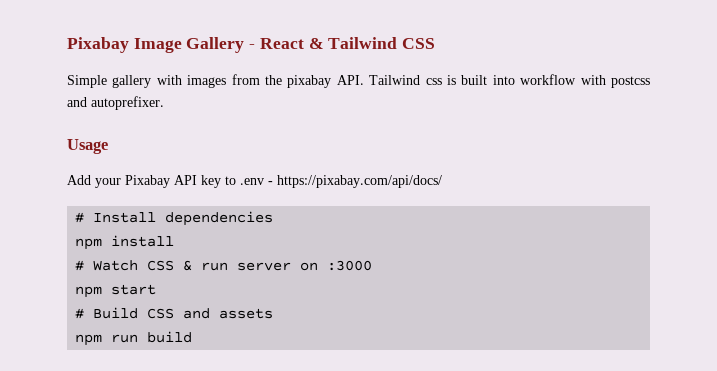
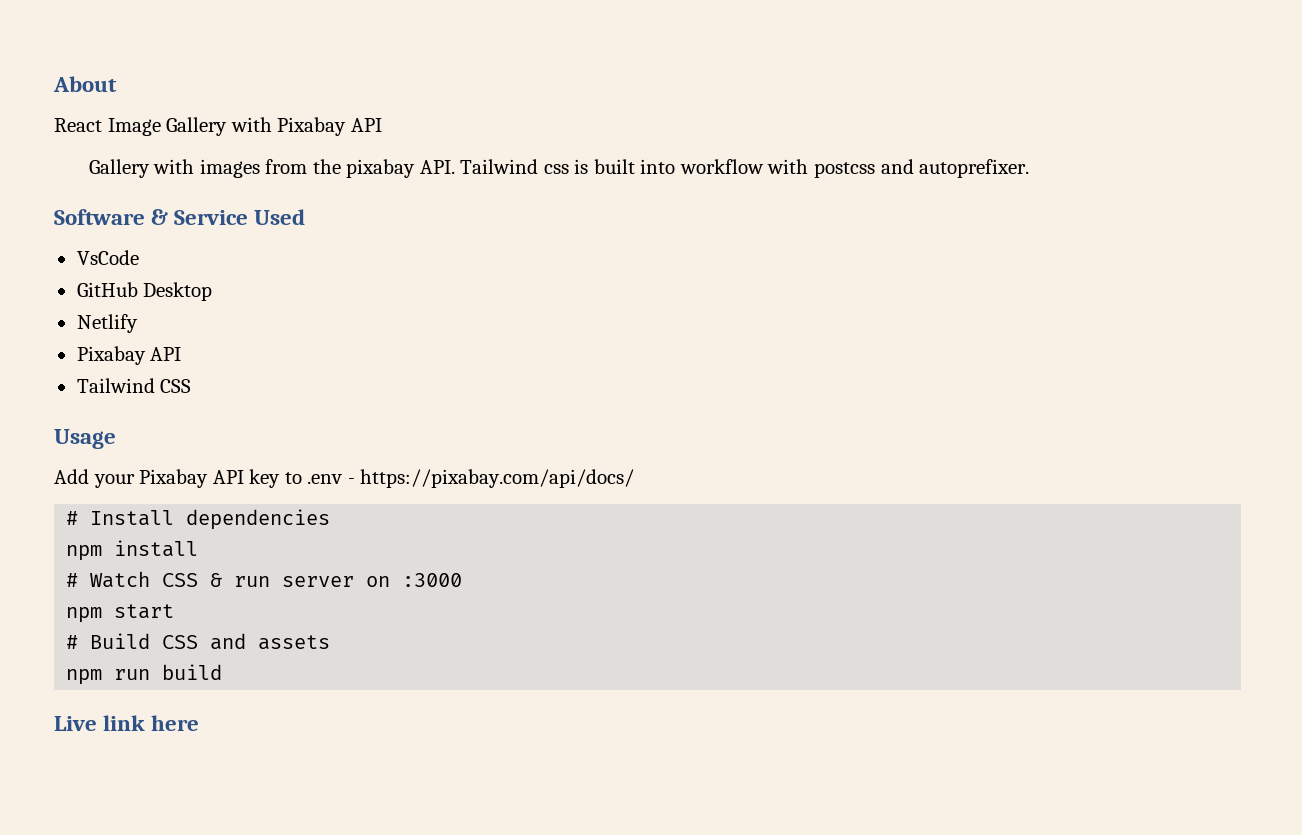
[67,37,436,53] [67,75,152,88] Pixabay Image Gallery - React & Tailwind CSS // Simple gallery -> [53,76,117,92] [54,117,382,136] [88,159,150,178] About // React Image Gallery with Pixabay API // Gallery
(164, 103) none -> [54,209,306,225] [76,250,139,265] [76,282,213,301] [76,314,138,333] [76,346,182,365] [76,378,192,393] // Software & Service Used // VsCode // GitHub Desktop // Netlify // Pixabay API // Tailwind CSS
(193, 337) none -> [54,715,200,731] // Live link here

